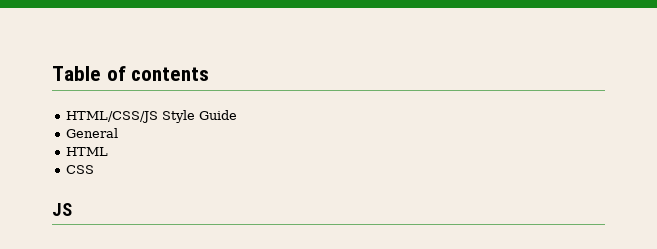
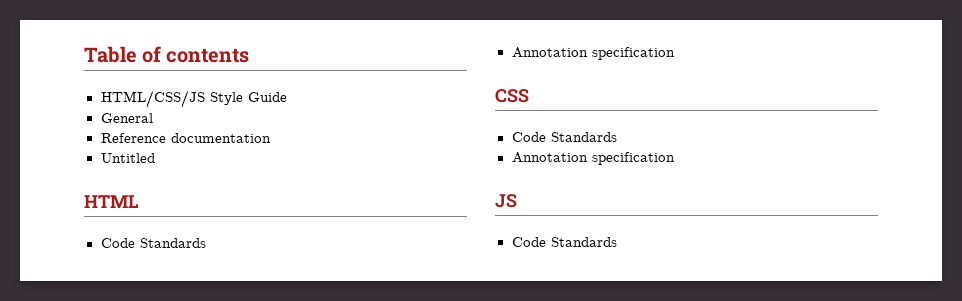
[66,147,109,156] [66,165,95,174] HTML // CSS -> [100,133,271,143] [100,153,155,163] [84,195,139,208] [100,238,206,248] [511,47,675,60] [495,89,529,103] [511,132,617,142] [511,152,675,165] Reference documentation // Untitled // HTML // Code Standards // Annotation specification // CSS // Code Standards // Annotation specification
(72, 209) none -> [511,237,617,247] // Code Standards

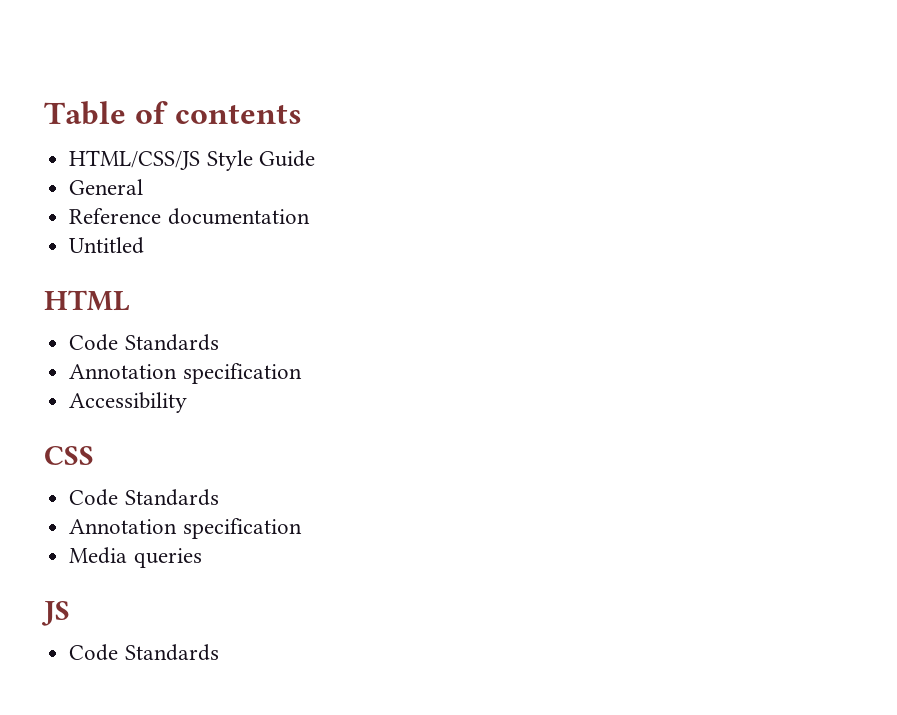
(675, 53) none -> [69,392,188,413] // Accessibility
(675, 158) none -> [69,547,202,568] // Media queries

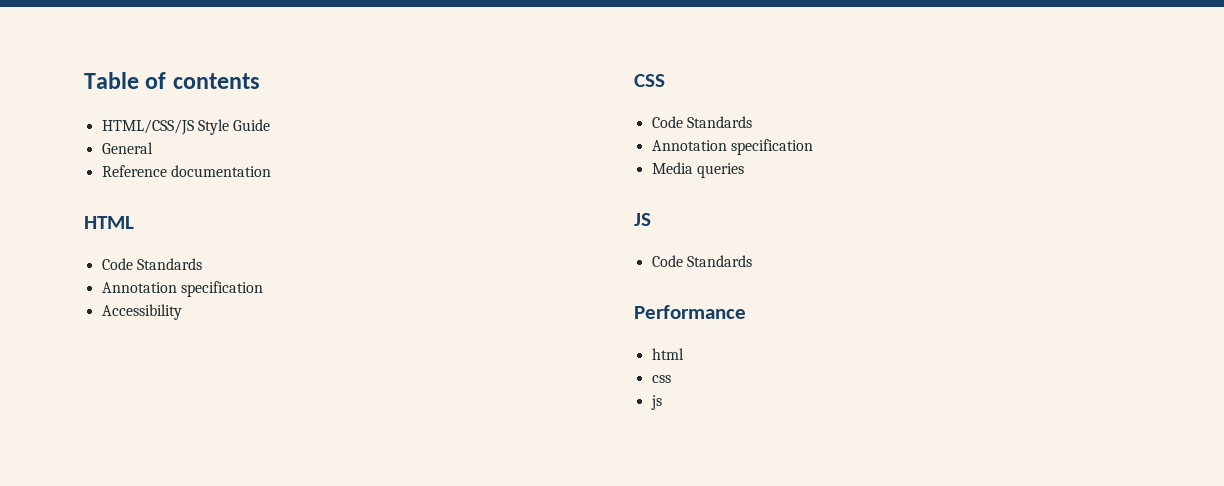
[69,237,145,254] // Untitled -> (271, 171) none
(219, 652) none -> [634,305,746,319] [651,348,684,360] [651,375,671,383] [650,395,662,410] // Performance // html // css // js

